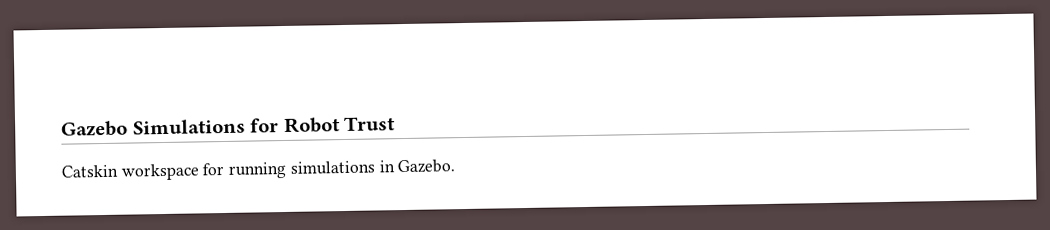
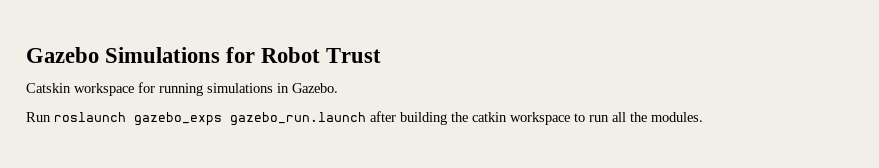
(456, 166) none -> [26,111,703,126] // Run roslaunch gazebo_exps gazebo_run.launch after building the catkin workspace to run all the modules.

